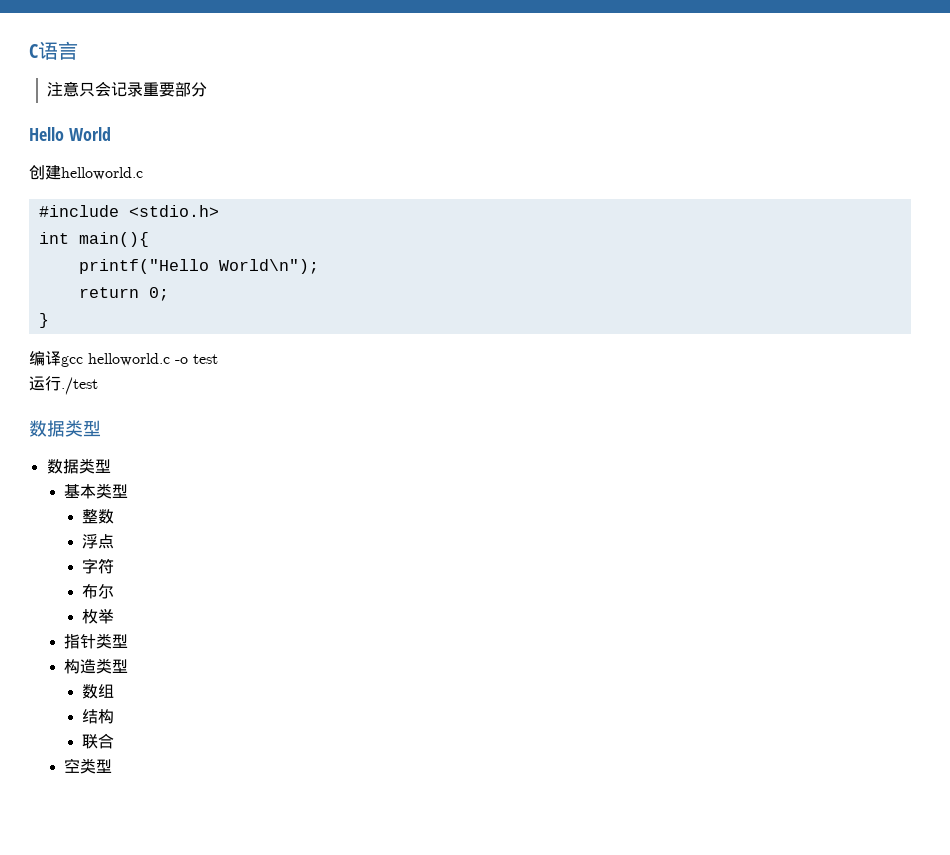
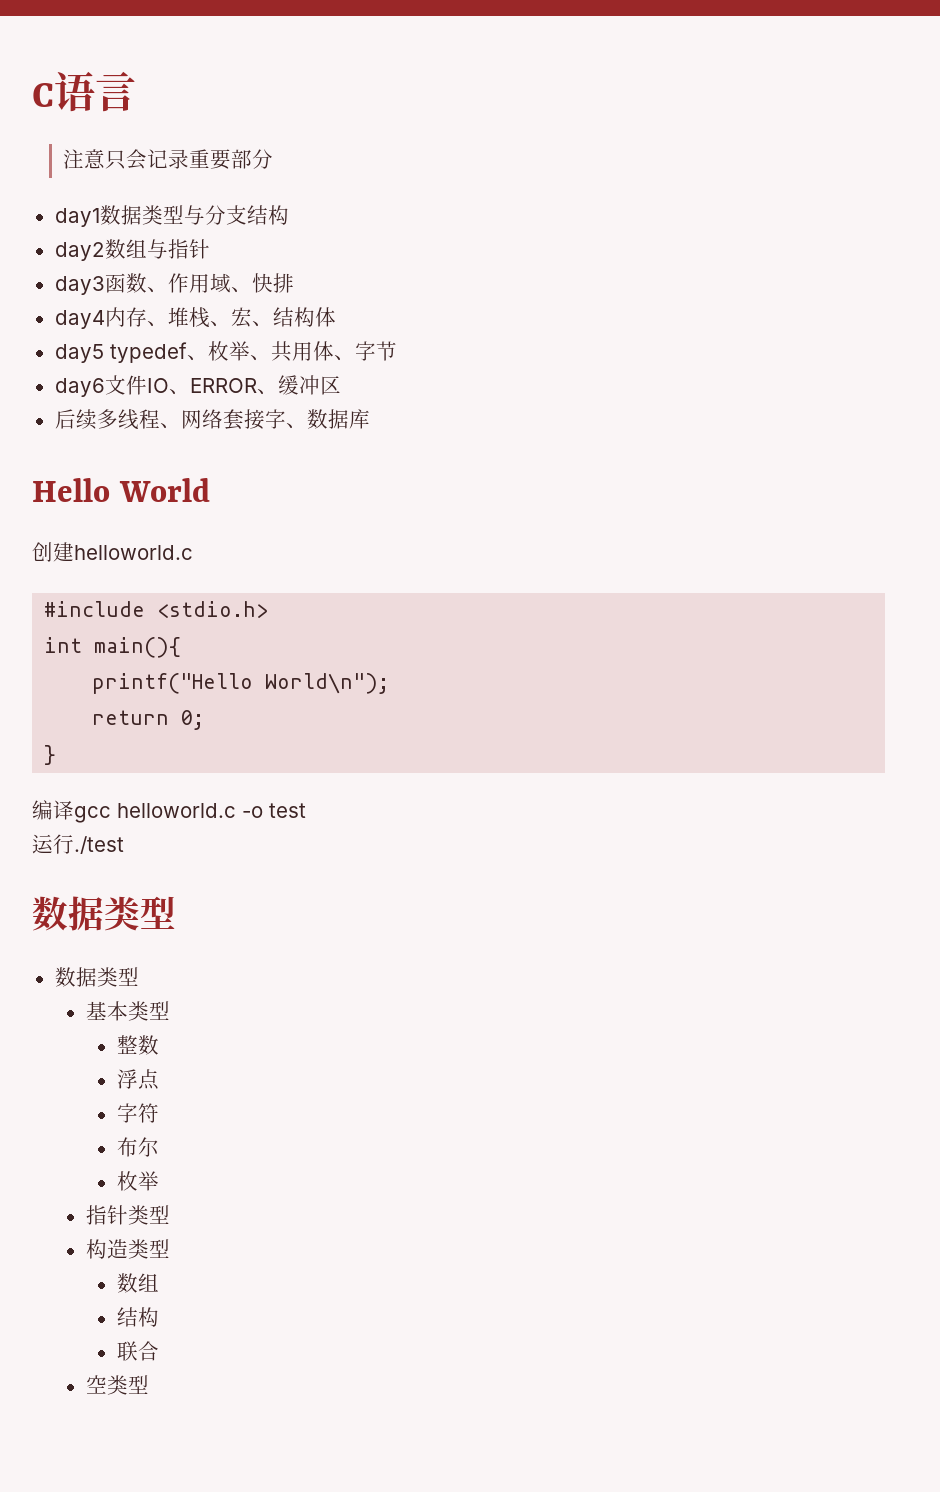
(207, 89) none -> [54,205,289,227] [54,239,210,261] [54,273,294,295] [54,307,336,329] [54,341,397,363] [54,375,341,397] [54,409,370,430] // day1数据类型与分支结构 // day2数组与指针 // day3函数、作用域、快排 // day4内存、堆栈、宏、结构体 // day5 typedef、枚举、共用体、字节 // day6文件IO、ERROR、缓冲区 // 后续多线程、网络套接字、数据库

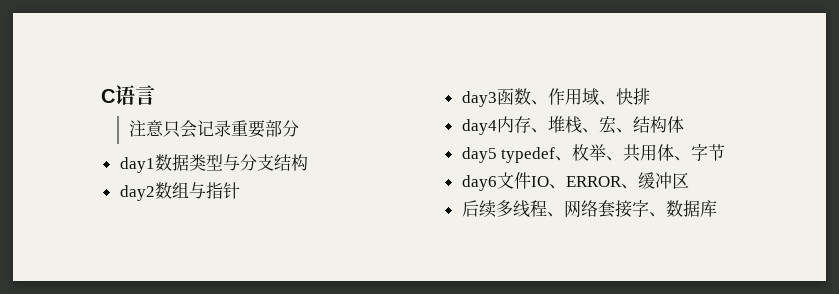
[32,478,210,502] [32,542,193,562] [44,601,269,618] [44,637,182,658] [92,673,390,694] [92,710,205,730] [44,745,57,765] [32,800,306,823] [32,834,124,854] [32,896,176,931] [54,967,139,987] [85,1001,170,1021] [116,1035,159,1055] [116,1069,159,1090] [116,1103,159,1123] [116,1137,159,1157] [116,1171,159,1191] [85,1205,170,1225] [85,1239,170,1259] [116,1273,159,1293] [116,1307,159,1327] [116,1341,159,1361] [85,1375,149,1395] // Hello World // 创建helloworld.c // #include <stdio.h> // int main(){ // printf("Hello World\n"); // return 0; // } // 编译gcc helloworld.c -o test // 运行./test // 数据类型 // 数据类型 // 基本类型 // 整数 // 浮点 // 字符 // 布尔 // 枚举 // 指针类型 // 构造类型 // 数组 // 结构 // 联合 // 空类型 -> (717, 208) none

